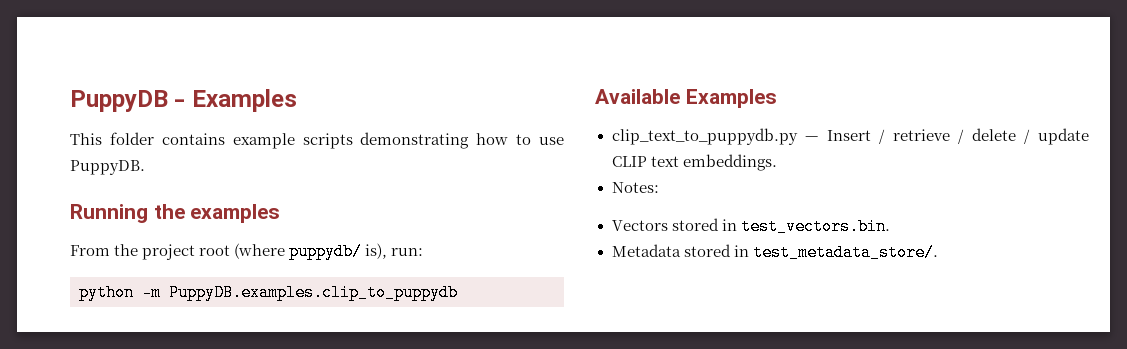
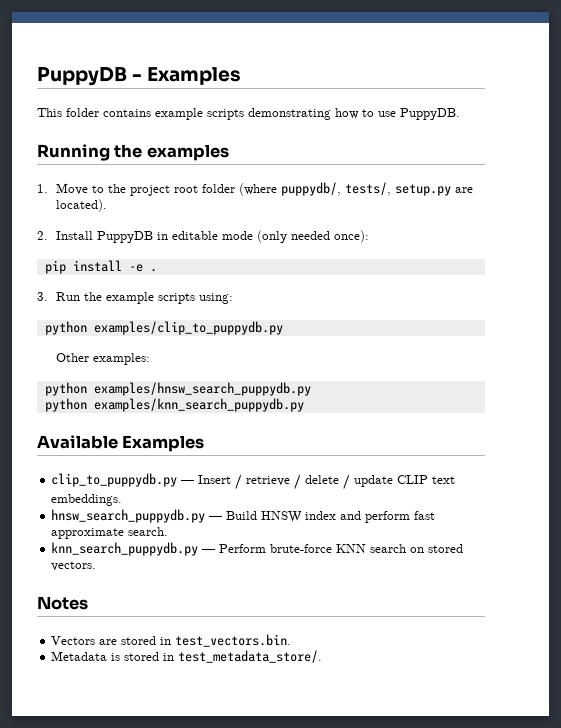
[70,243,424,260] [79,284,458,301] From the project root (where puppydb/ is), run: // python -m PuppyDB.examples.clip_to_puppydb -> [37,182,474,196] [56,199,108,212] [37,230,370,243] [44,260,157,274] [37,292,234,304] [44,321,283,335] [56,353,151,365] [44,382,311,396] [44,398,304,412] 1. Move to the project root folder (where puppydb/, tests/, setup.py are located). // 2. Install PuppyDB in editable mode (only needed once): // pip install -e . // 3. Run the example scripts using: // python examples/clip_to_puppydb.py // Other examples: // python examples/hnsw_search_puppydb.py // python examples/knn_search_puppydb.py
[611,128,798,145] clip_text_to_puppydb.py -> [51,473,178,487] clip_to_puppydb.py
[611,182,659,193] Notes: -> [51,509,436,523] [51,527,169,539] [51,542,464,556] [51,561,97,571] [37,596,88,610] hnsw_search_puppydb.py — Build HNSW index and perform fast approximate search. // knn_search_puppydb.py — Perform brute-force KNN search on stored vectors. // Notes
(668, 225) none -> [99,639,118,645] are
(681, 250) none -> [111,653,121,661] is

